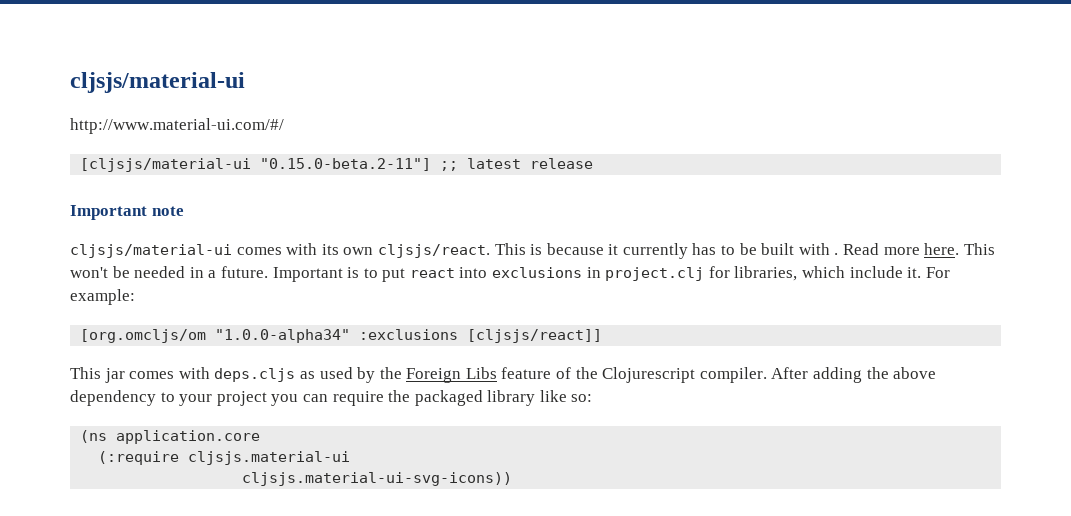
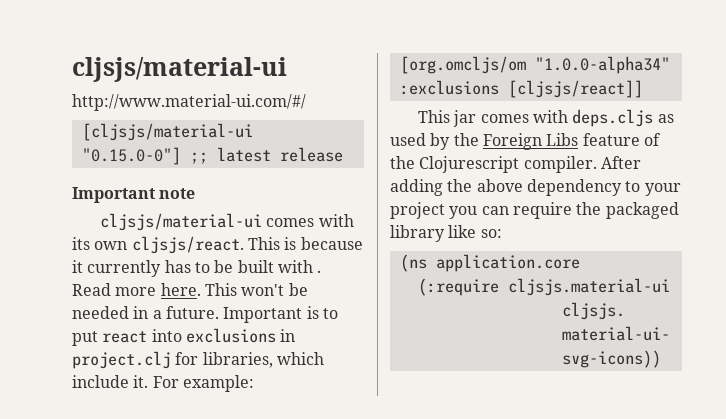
[260,158,432,171] "0.15.0-beta.2-11"] -> [81,147,181,165] "0.15.0-0"]

